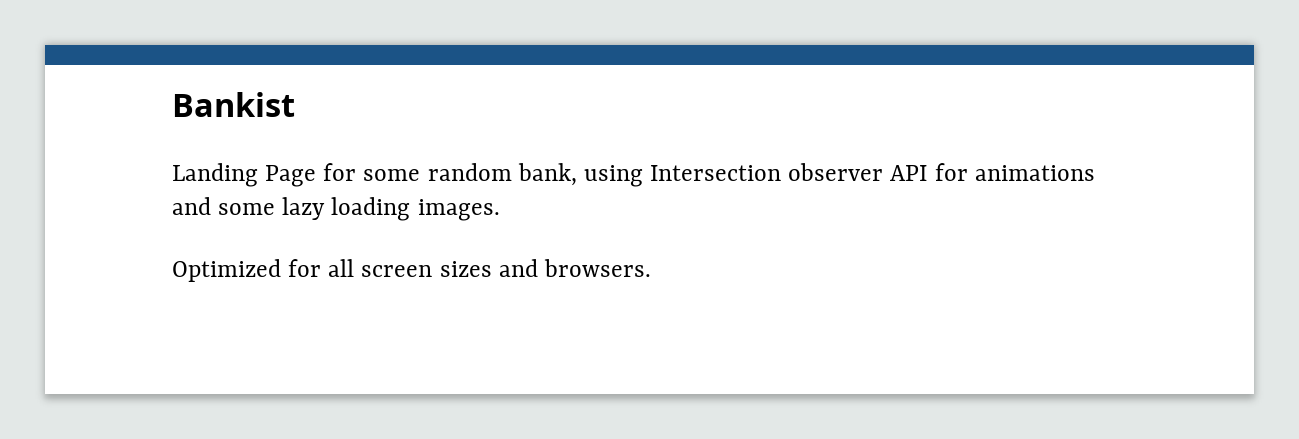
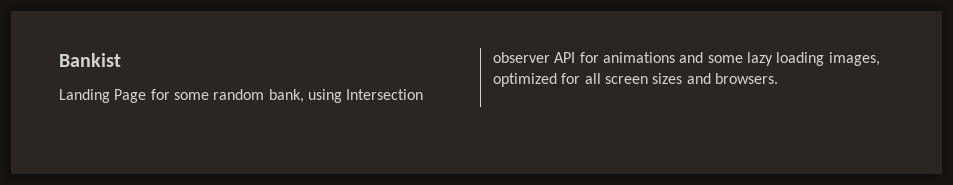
[417,199,500,221] [172,259,281,282] images. // Optimized -> [828,52,880,66] [493,73,557,87] images, optimized

